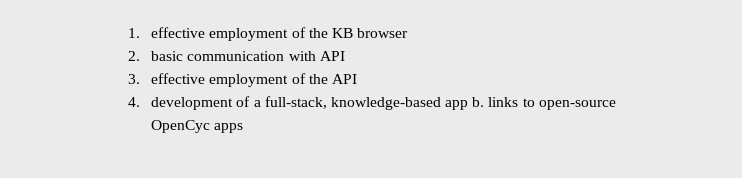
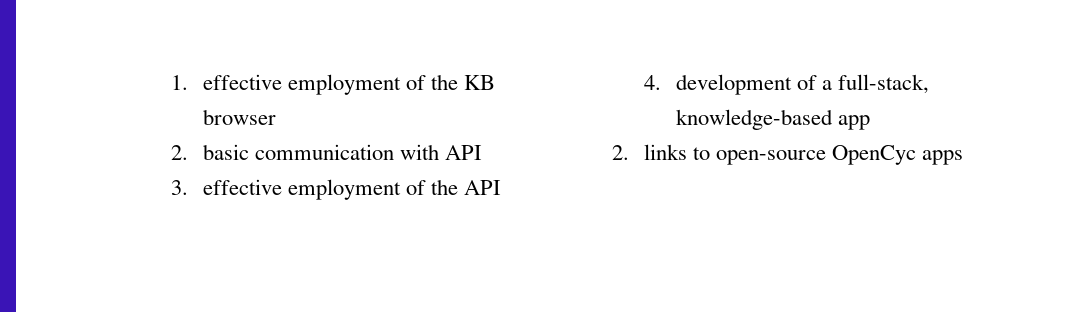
[472,97,485,107] b. -> [611,145,629,160] // 2.

